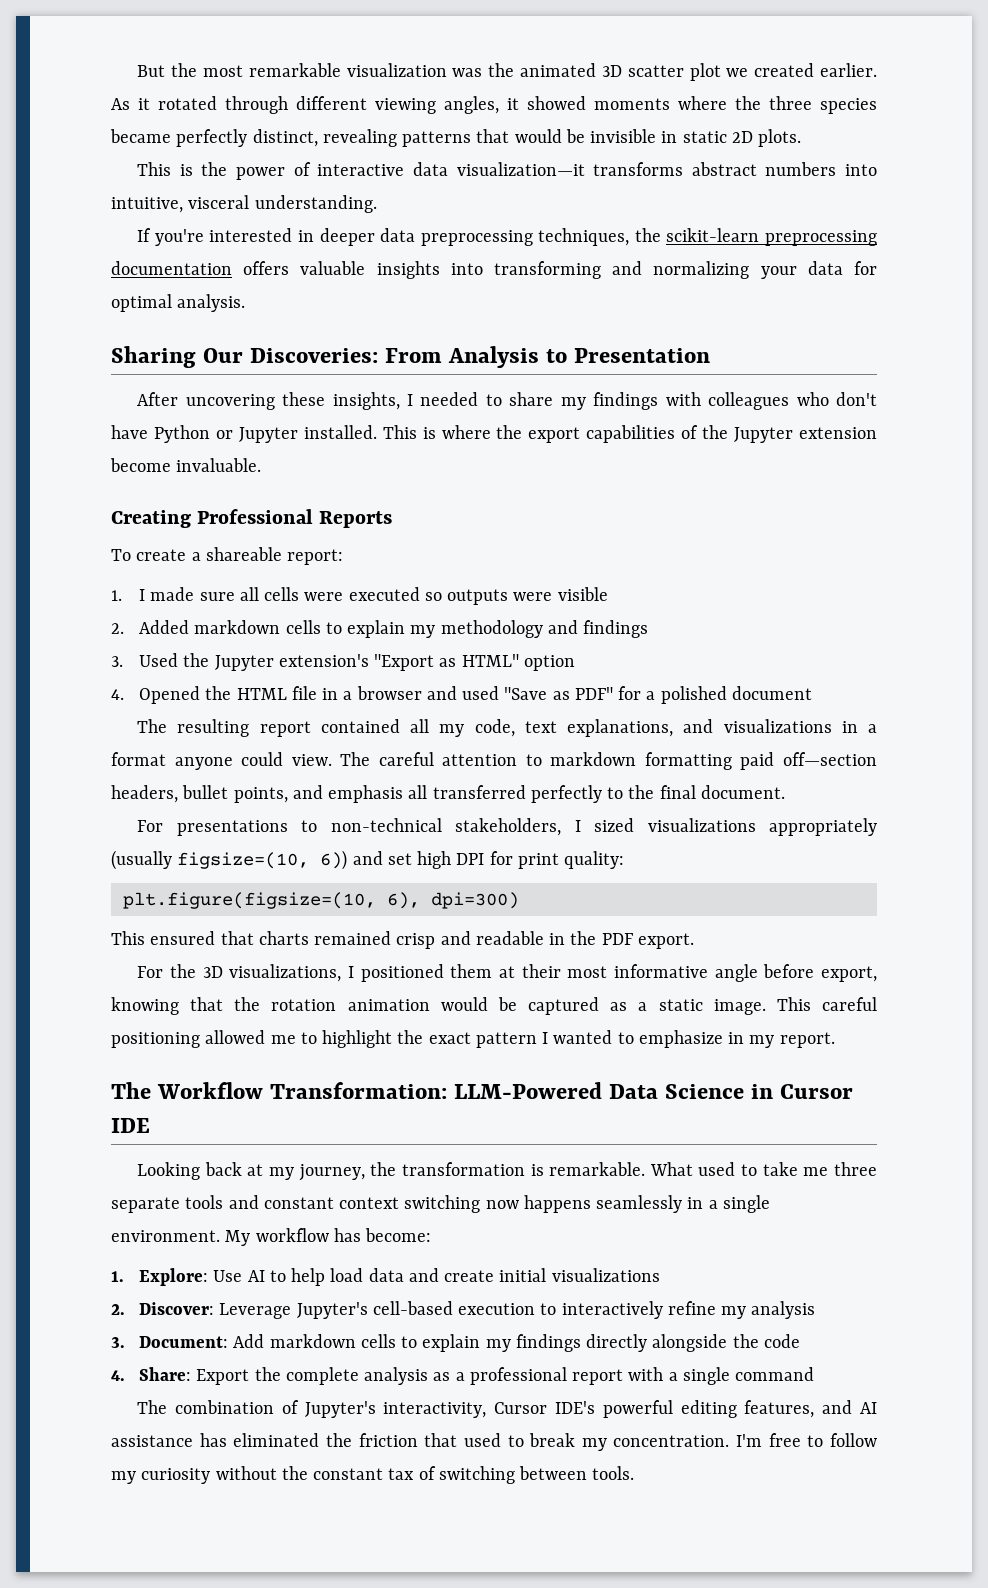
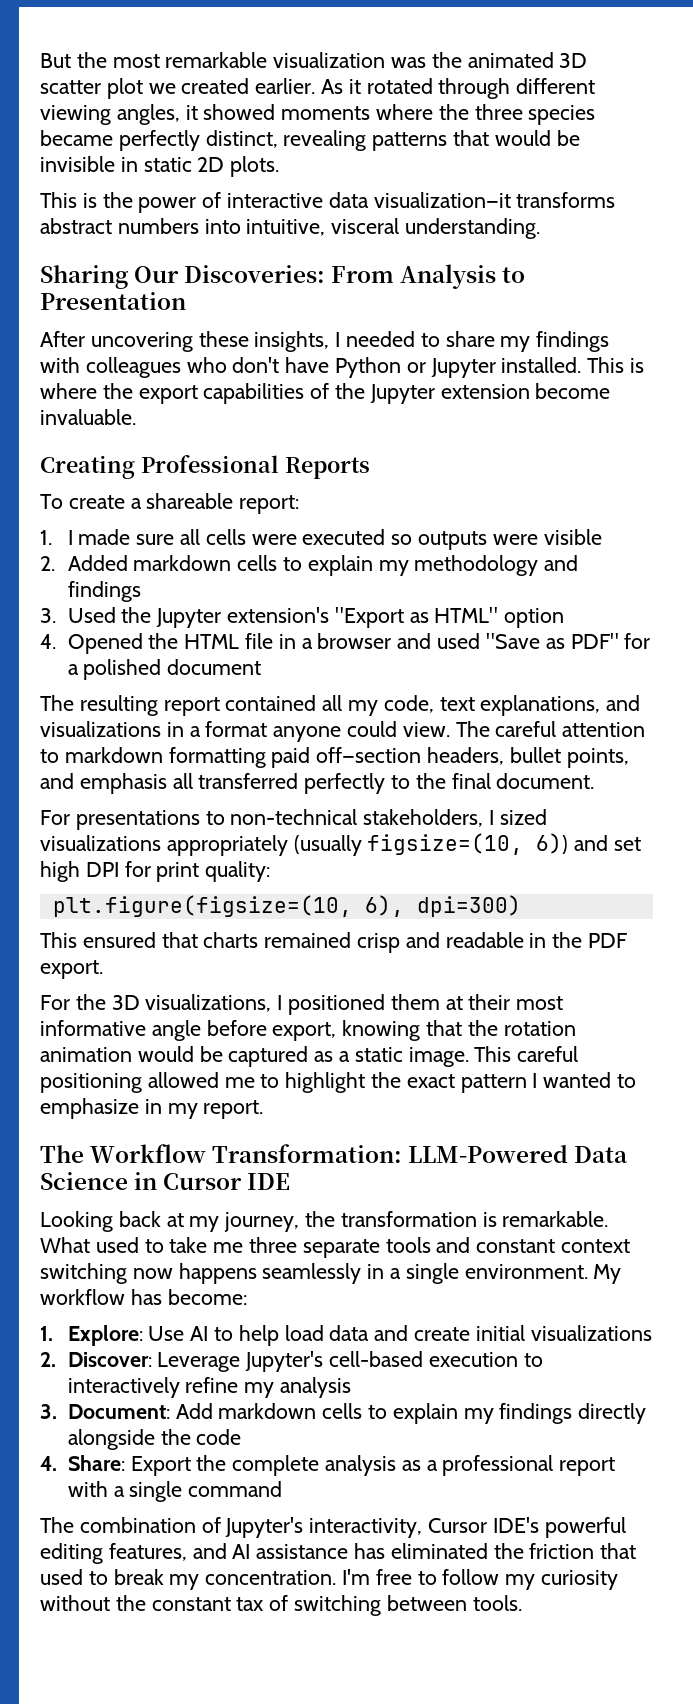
[137,228,877,246] [111,261,878,279] [111,294,246,312] // If you're interested in deeper data preprocessing techniques, the scikit-learn preprocessing documentation offers valuable insights into transforming and normalizing your data for optimal analysis. -> (541, 228) none

